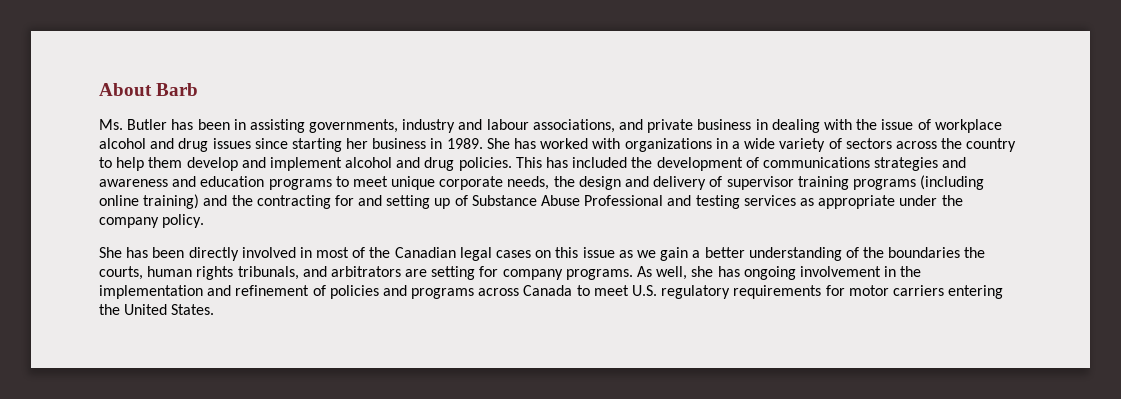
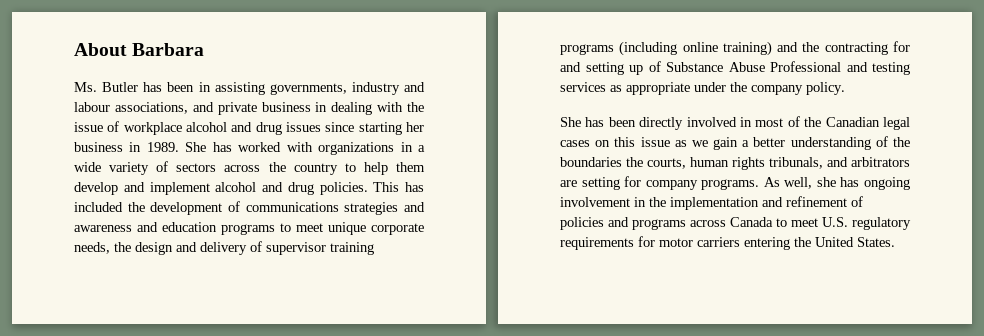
[156,83,199,96] Barb -> [132,43,205,56] Barbara

